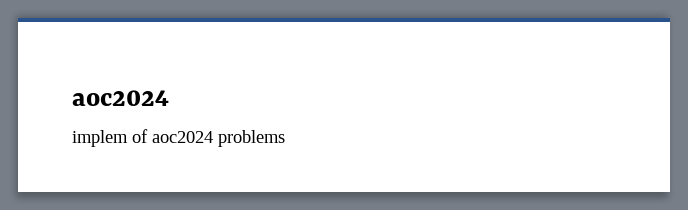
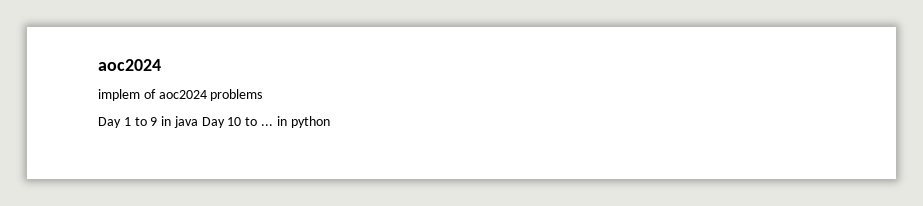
(285, 138) none -> [98,116,330,128] // Day 1 to 9 in java Day 10 to ... in python

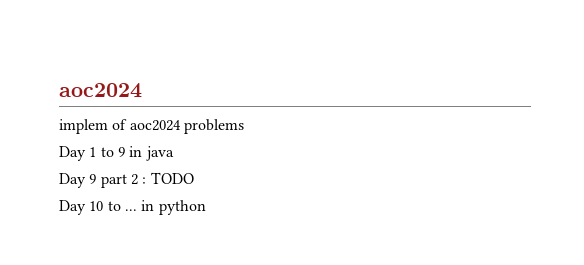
(198, 122) none -> [59,172,194,188] // Day 9 part 2 : TODO //

